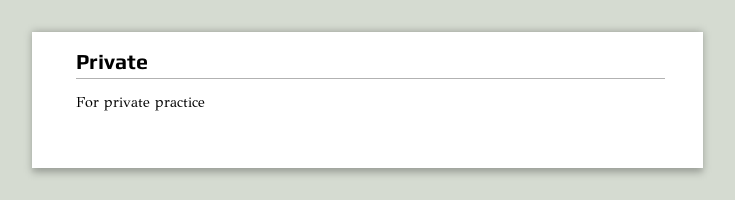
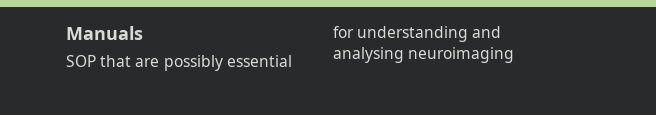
[76,54,148,70] [76,97,205,111] Private // For private practice -> [66,26,143,40] [66,55,292,71] [333,26,502,42] [333,47,515,63] Manuals // SOP that are possibly essential for understanding and analysing neuroimaging

